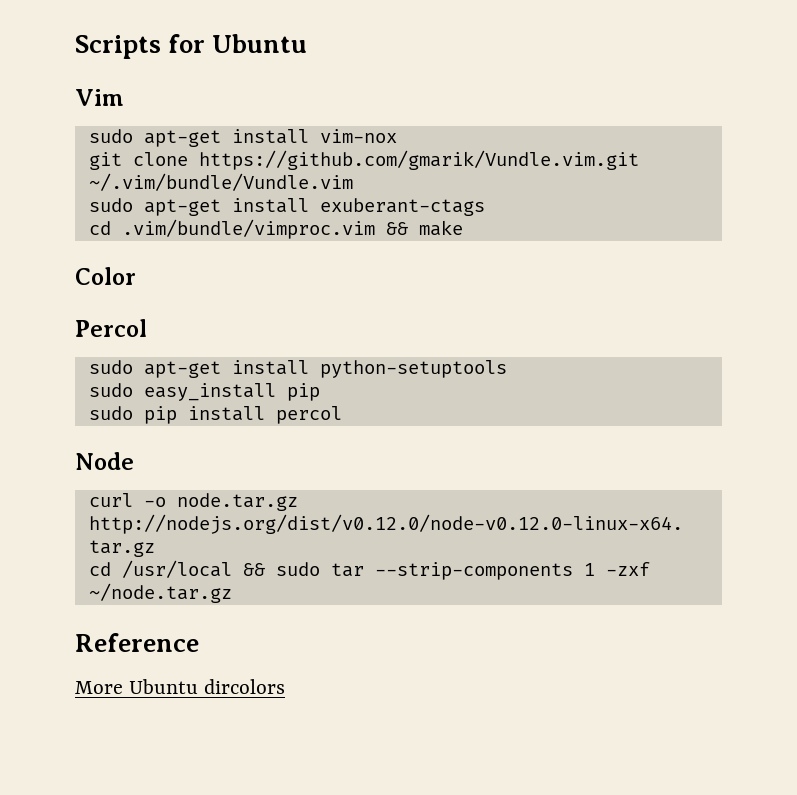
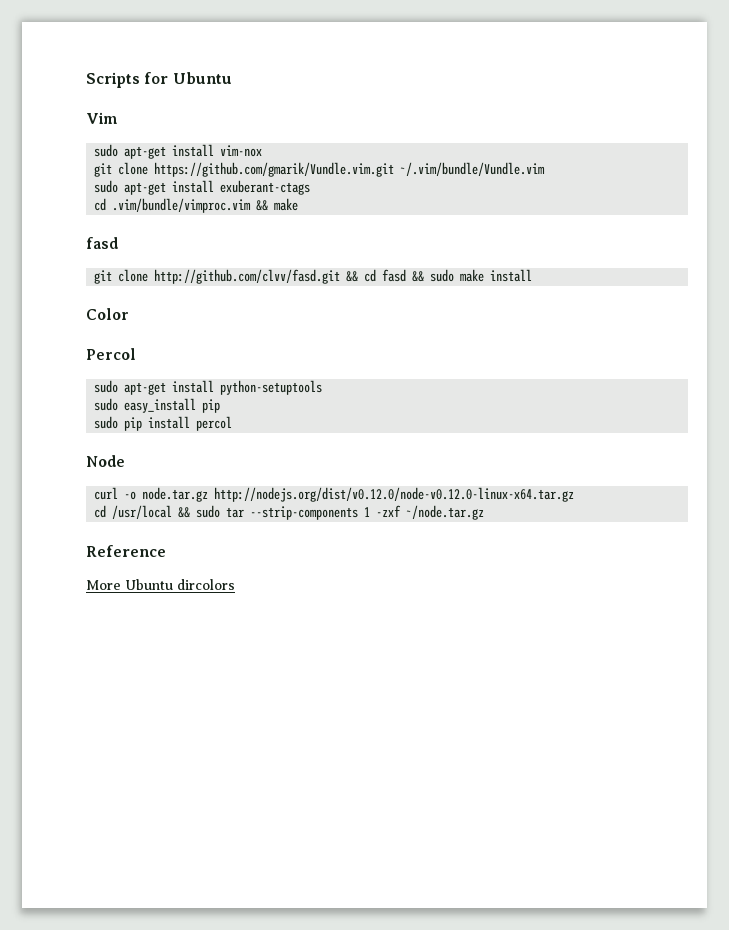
(463, 228) none -> [86,237,118,249] [94,269,533,284] // fasd // git clone http://github.com/clvv/fasd.git && cd fasd && sudo make install

